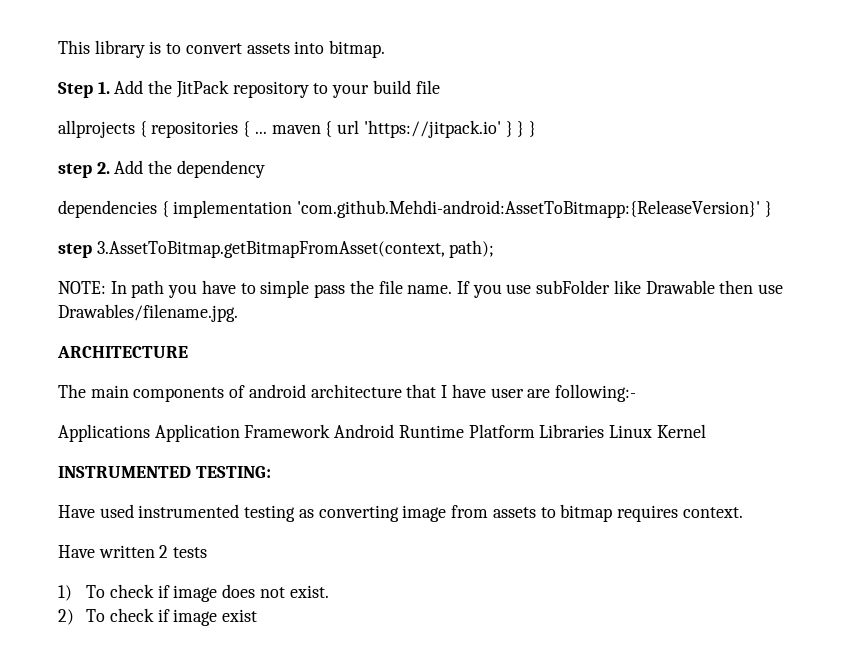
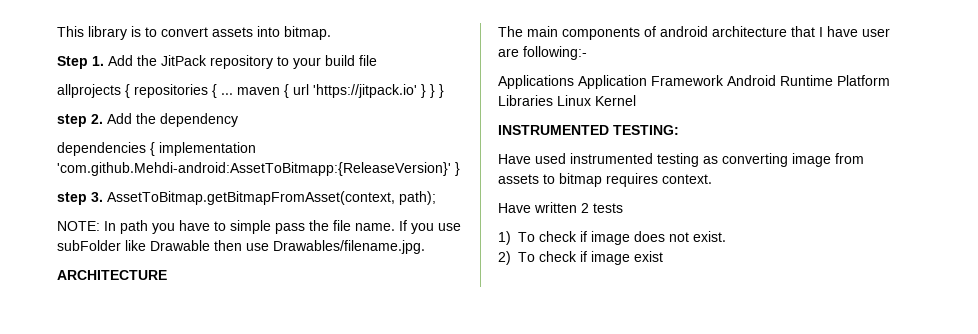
[96,241,445,258] 3.AssetToBitmap.getBitmapFromAsset(context, -> [91,191,395,205] 3. AssetToBitmap.getBitmapFromAsset(context,

